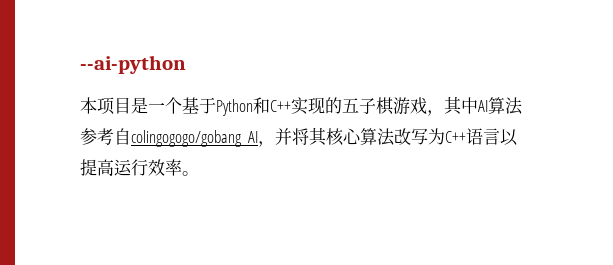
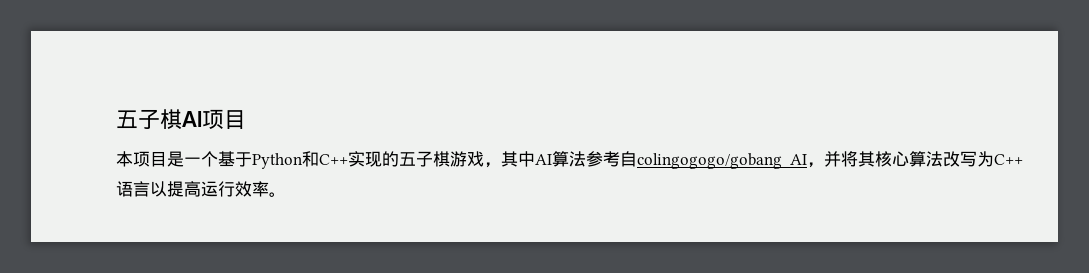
[80,55,186,74] --ai-python -> [116,109,246,130] 五子棋AI项目

